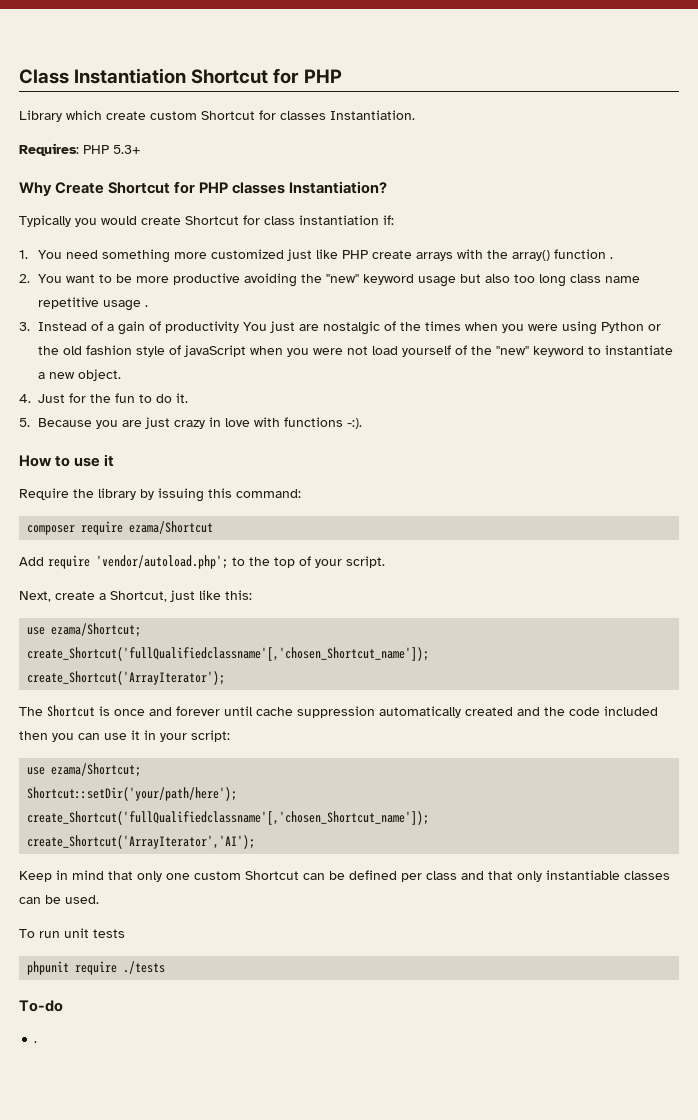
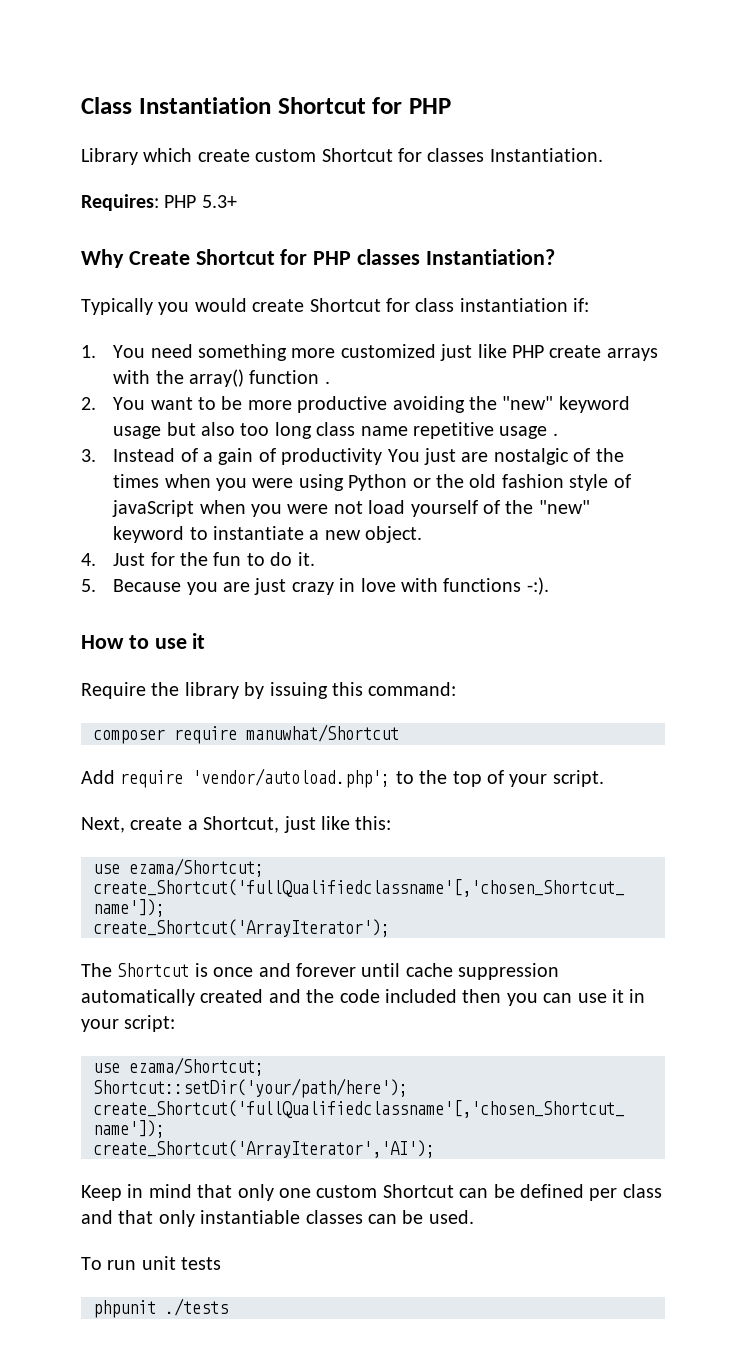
[129,521,214,534] ezama/Shortcut -> [246,724,399,742] manuwhat/Shortcut
[75,961,118,975] require -> (156, 1309) none
[19,1000,63,1012] [34,1041,38,1043] // To-do // . -> (228, 1307) none

